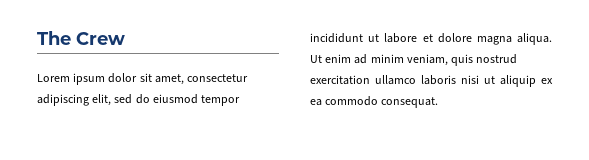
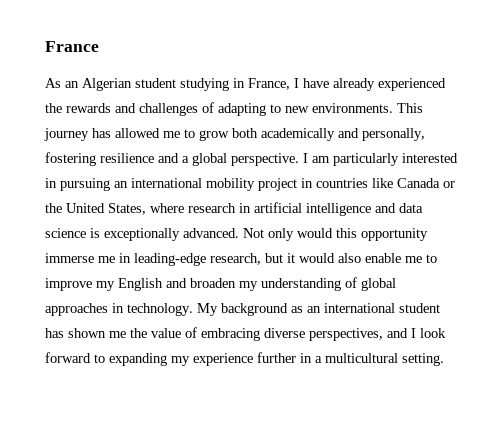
[37,31,125,45] [37,73,249,85] [37,94,241,106] [310,33,552,45] [310,54,518,66] [310,75,553,87] [310,96,439,108] The Crew // Lorem ipsum dolor sit amet, consectetur adipiscing elit, sed do eiusmod tempor incididunt ut labore et dolore magna aliqua. Ut enim ad minim veniam, quis nostrud exercitation ullamco laboris nisi ut aliquip ex ea commodo consequat. -> [45,41,99,52] [45,78,446,91] [45,102,423,116] [44,128,425,141] [45,152,458,166] [45,178,455,191] [45,202,423,216] [45,228,428,241] [45,253,437,266] [45,277,396,291] [45,303,440,316] [45,327,446,341] [45,352,444,366] France // As an Algerian student studying in France, I have already experienced the rewards and challenges of adapting to new environments. This journey has allowed me to grow both academically and personally, fostering resilience and a global perspective. I am particularly interested in pursuing an international mobility project in countries like Canada or the United States, where research in artificial intelligence and data science is exceptionally advanced. Not only would this opportunity immerse me in leading-edge research, but it would also enable me to improve my English and broaden my understanding of global approaches in technology. My background as an international student has shown me the value of embracing diverse perspectives, and I look forward to expanding my experience further in a multicultural setting.

